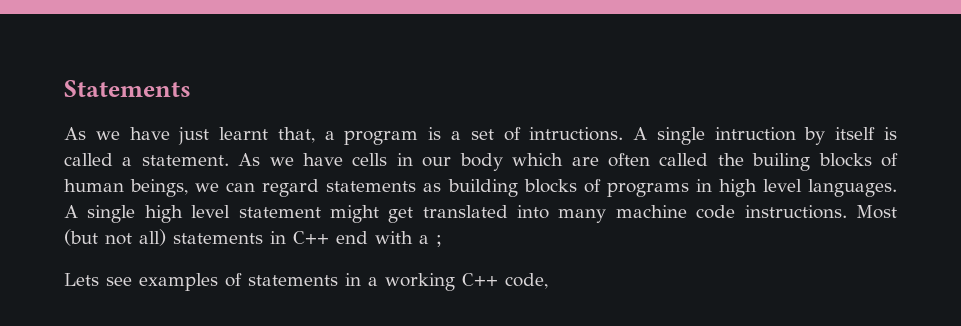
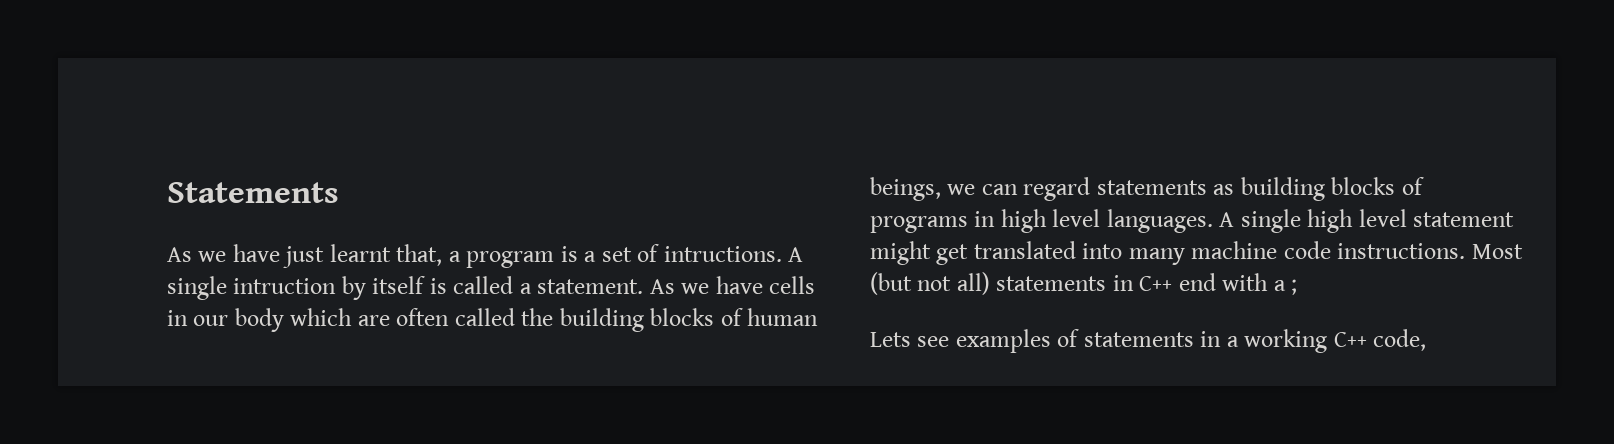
[752,153,811,171] builing -> [559,308,644,332] building

